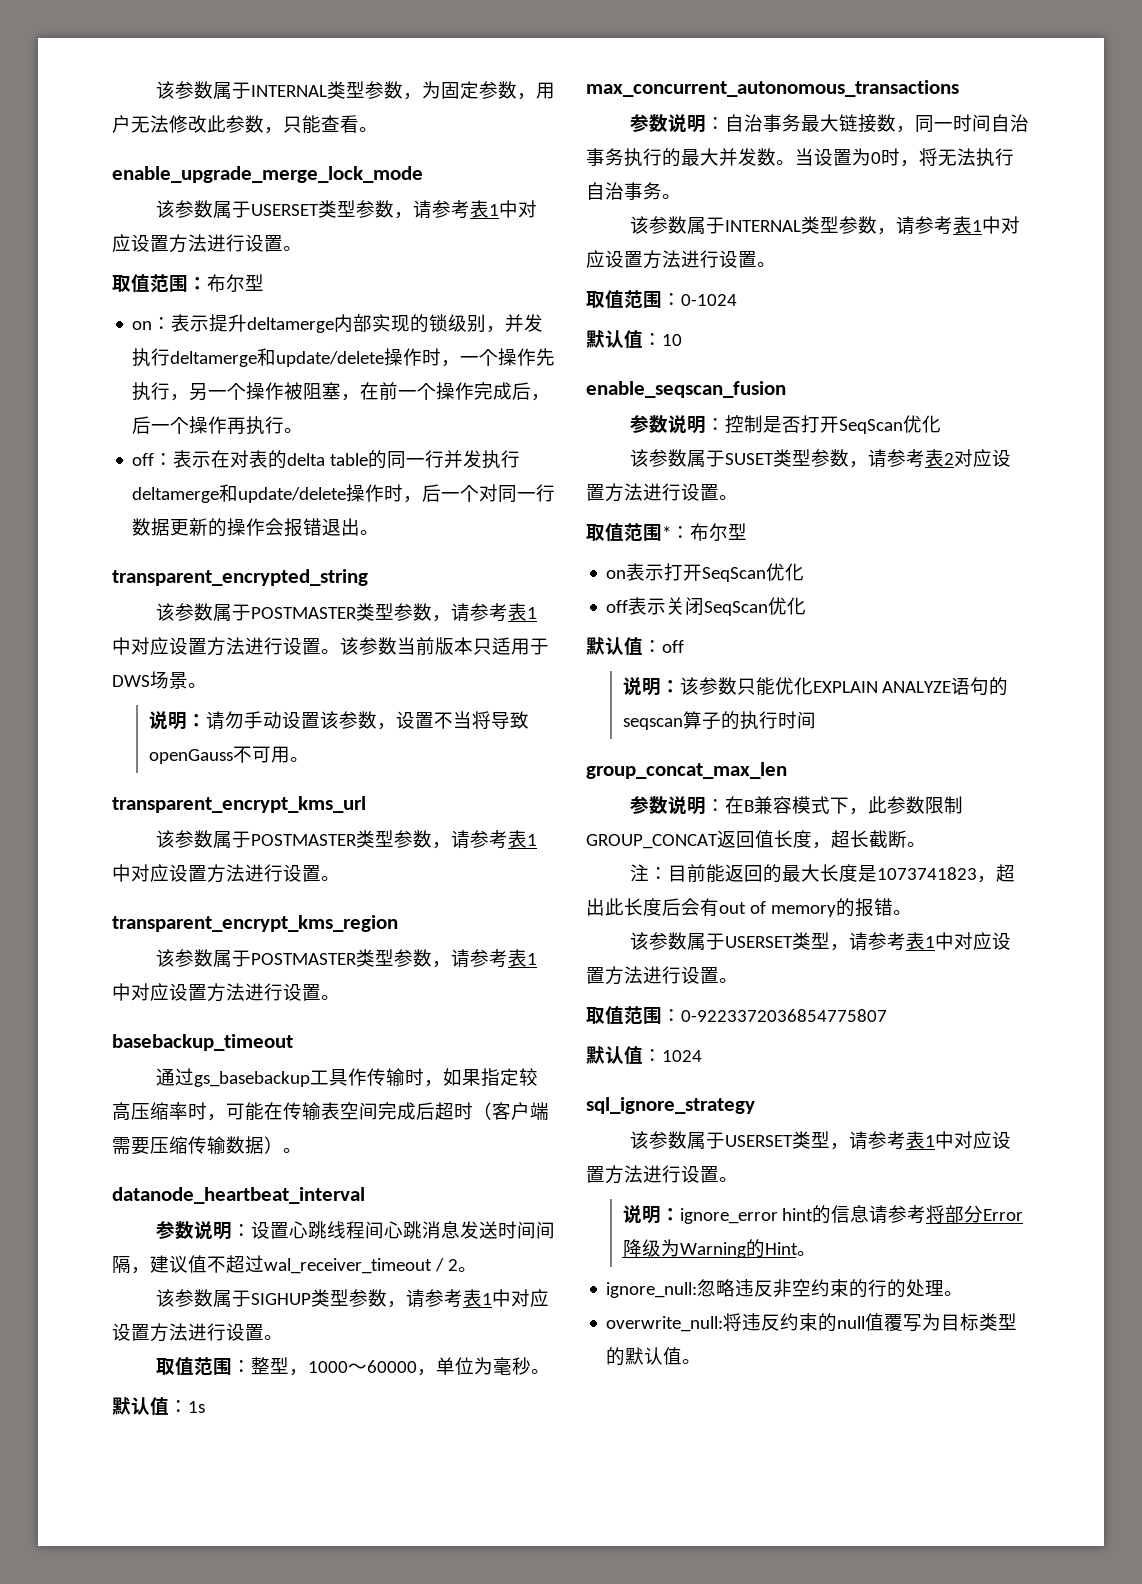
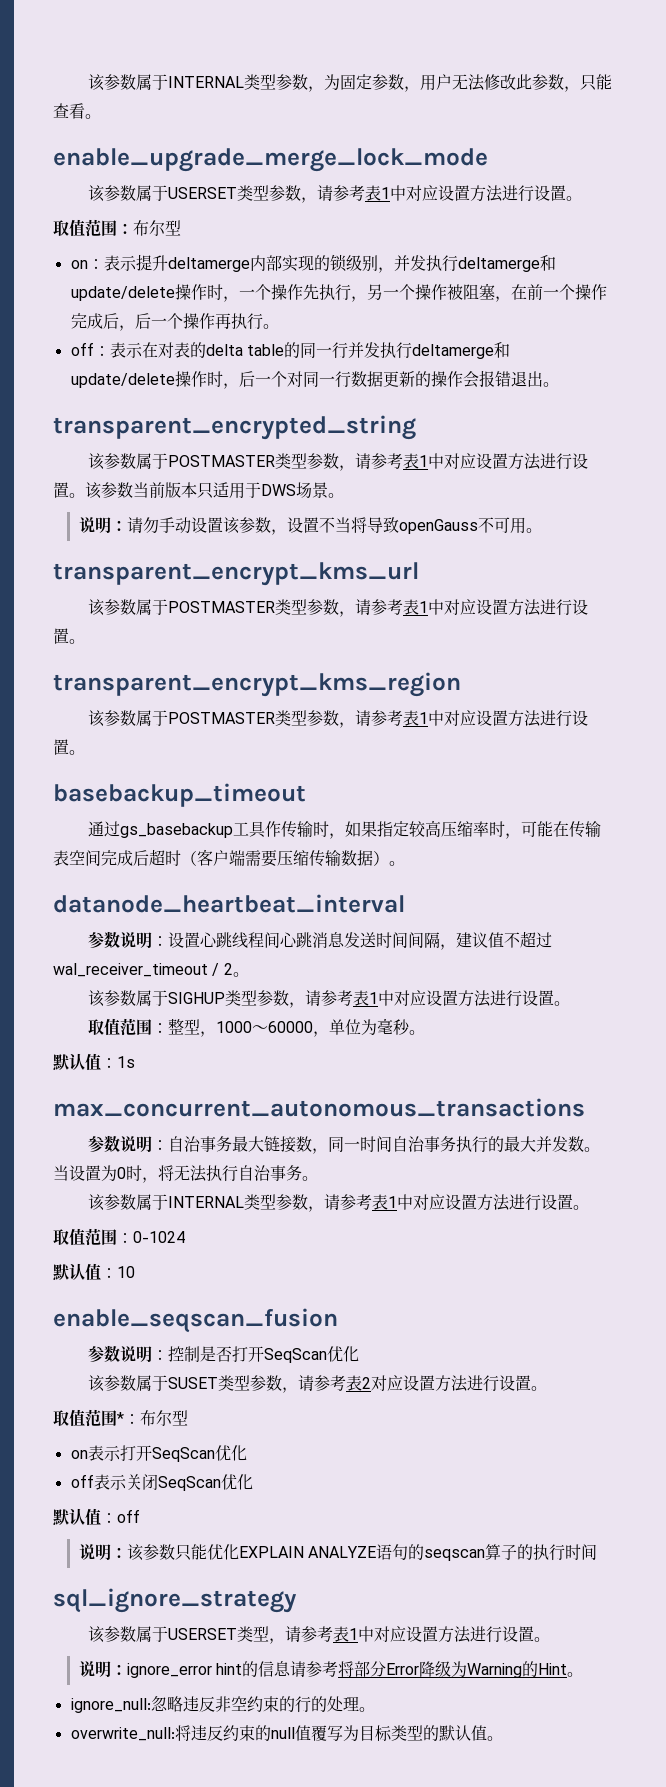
[586,762,787,779] [630,796,964,815] [586,830,926,849] [630,864,1016,883] [586,898,912,917] [630,932,1012,951] [586,966,738,985] [586,1006,887,1025] [586,1046,702,1065] // group_concat_max_len // 参数说明：在B兼容模式下，此参数限制GROUP_CONCAT返回值长度，超长截断。 // 注：目前能返回的最大长度是1073741823，超出此长度后会有out of memory的报错。 // 该参数属于USERSET类型，请参考表1中对应设置方法进行设置。 // 取值范围：0-9223372036854775807 // 默认值：1024 -> (597, 1552) none

